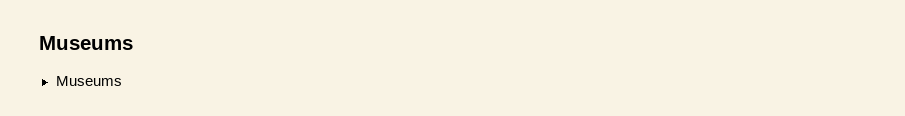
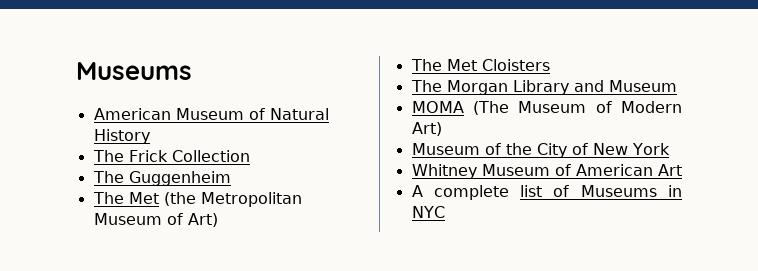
[55,76,122,86] Museums -> [93,108,329,120] [93,129,150,144] [92,150,250,162] [92,171,231,186] [92,192,302,207] [93,213,218,227] [410,59,550,71] [410,80,677,95] [411,101,682,115] [411,122,442,136] [411,143,670,158] [411,164,682,179] [411,185,682,200] [411,206,445,218] American Museum of Natural History // The Frick Collection // The Guggenheim // The Met (the Metropolitan Museum of Art) // The Met Cloisters // The Morgan Library and Museum // MOMA (The Museum of Modern Art) // Museum of the City of New York // Whitney Museum of American Art // A complete list of Museums in NYC

